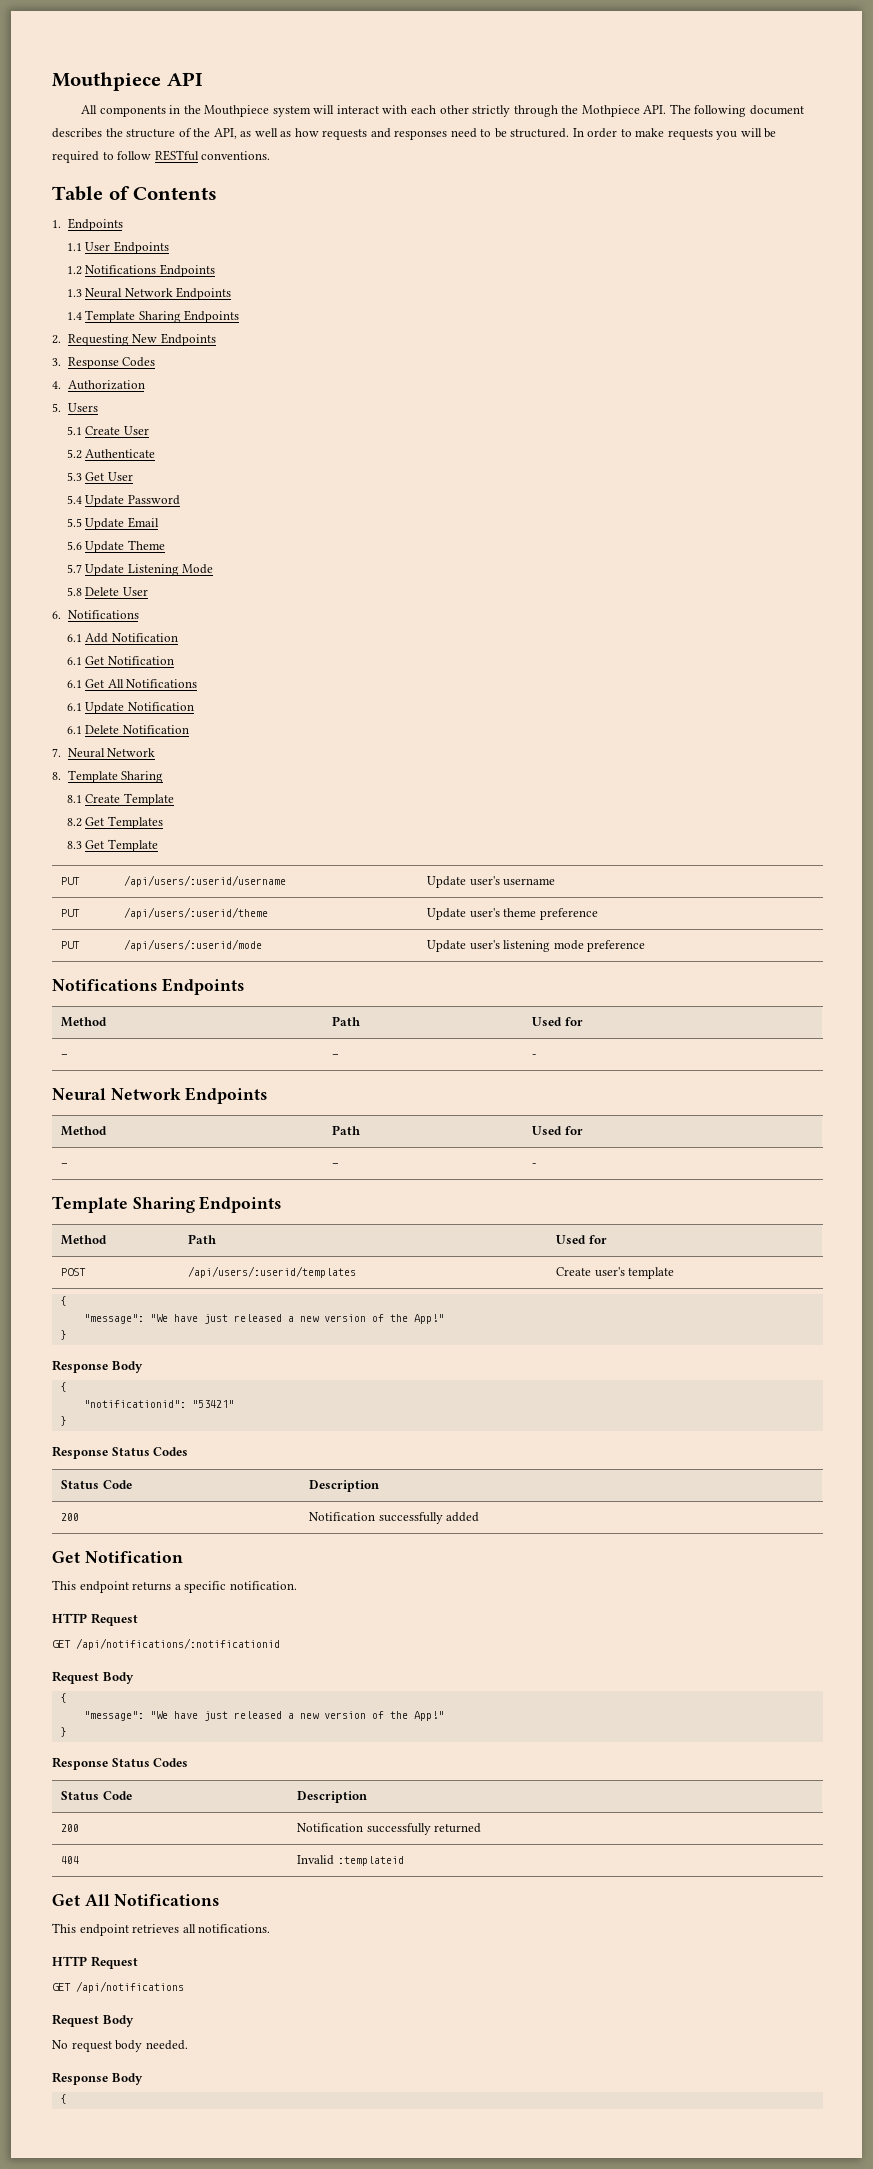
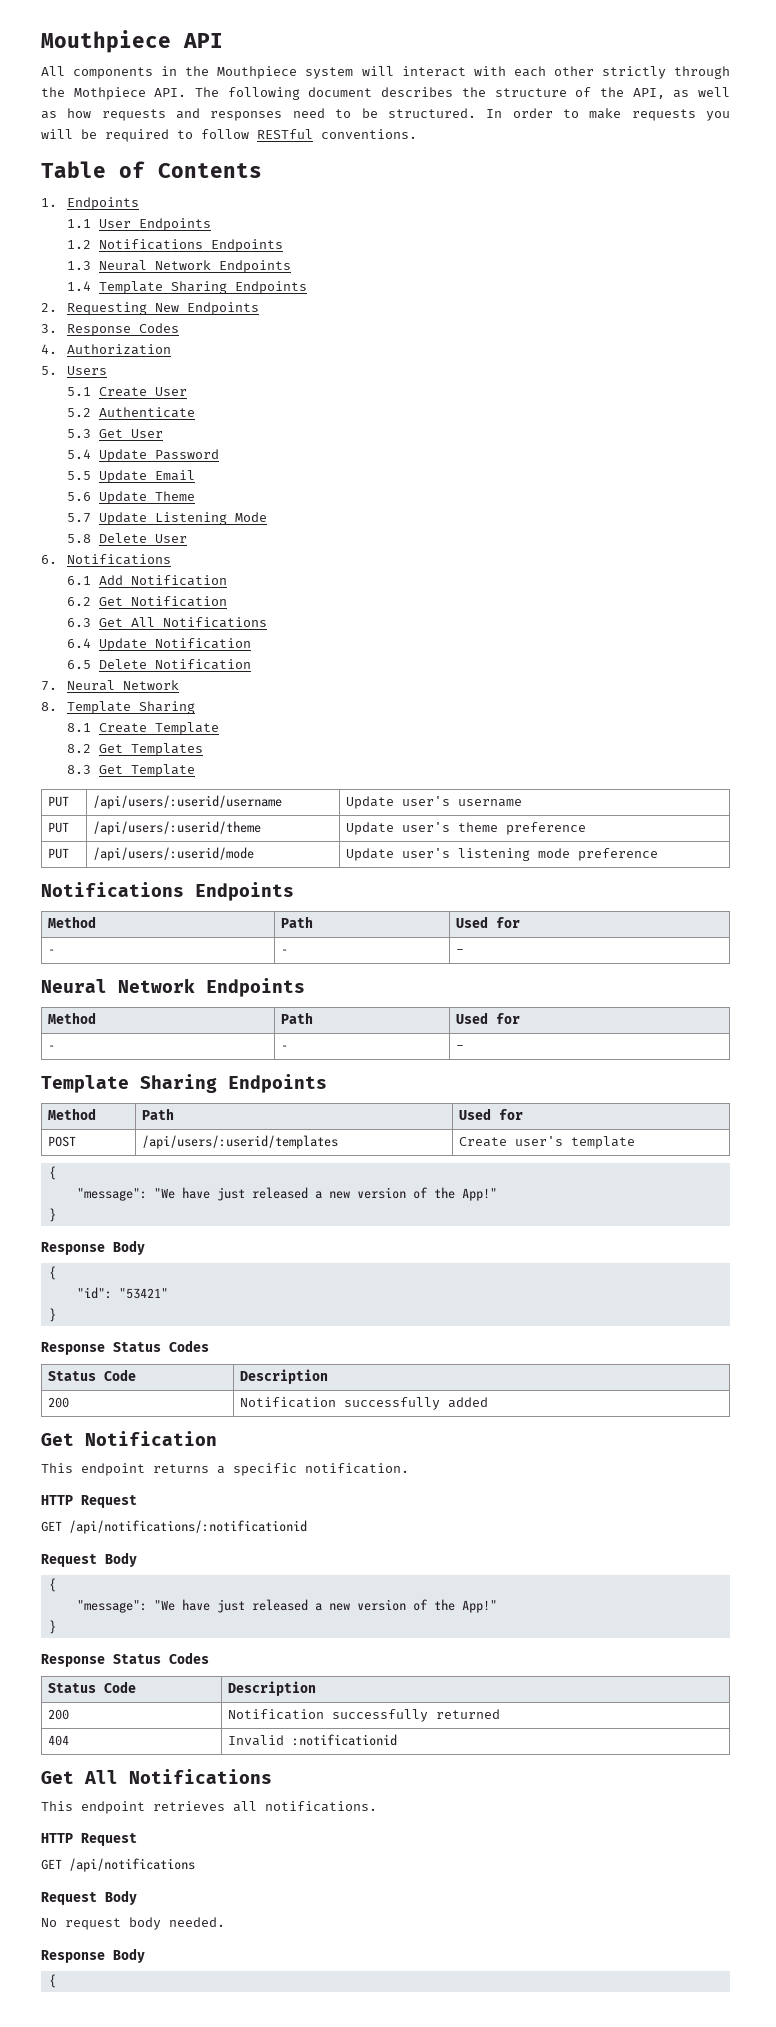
[66,656,174,665] [66,679,198,688] [66,703,82,711] 6.1 Get Notification // 6.1 Get All Notifications // 6.1 -> [66,596,227,607] [66,617,267,628] [66,638,91,648] 6.2 Get Notification // 6.3 Get All Notifications // 6.4
[66,726,82,734] 6.1 -> [66,660,91,669] 6.5
[83,1400,186,1408] "notificationid": -> [76,1287,112,1299] "id":
[337,1856,404,1866] :templateid -> [292,1734,398,1746] :notificationid

